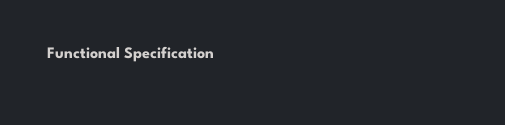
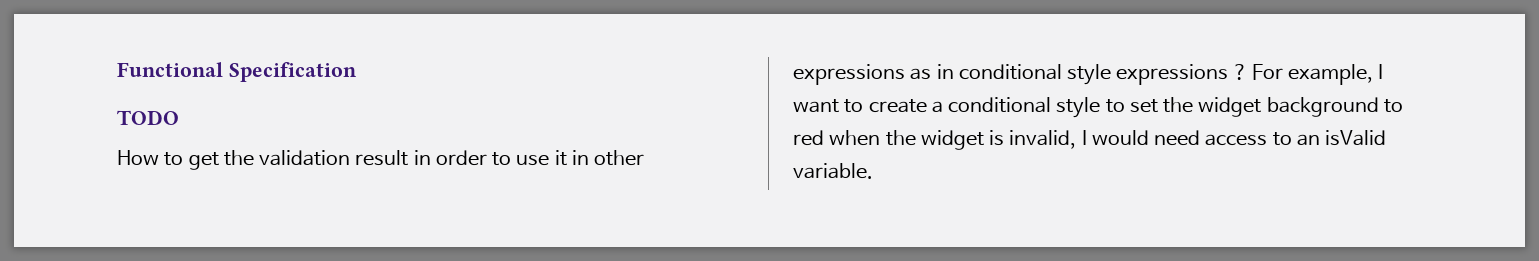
(215, 54) none -> [117,110,179,125] [117,150,645,170] [793,64,1384,85] [793,97,1403,118] [793,130,1387,150] [793,163,873,179] // TODO // How to get the validation result in order to use it in other expressions as in conditional style expressions ? For example, I want to create a conditional style to set the widget background to red when the widget is invalid, I would need access to an isValid variable.

